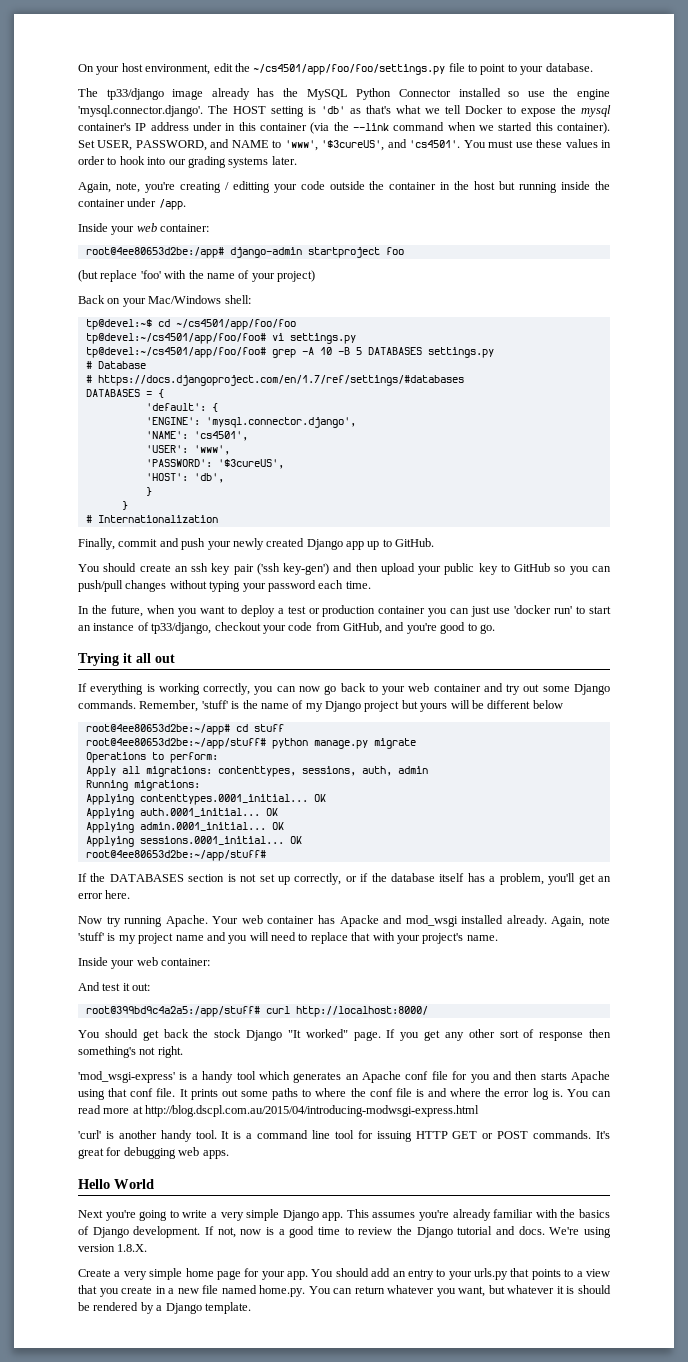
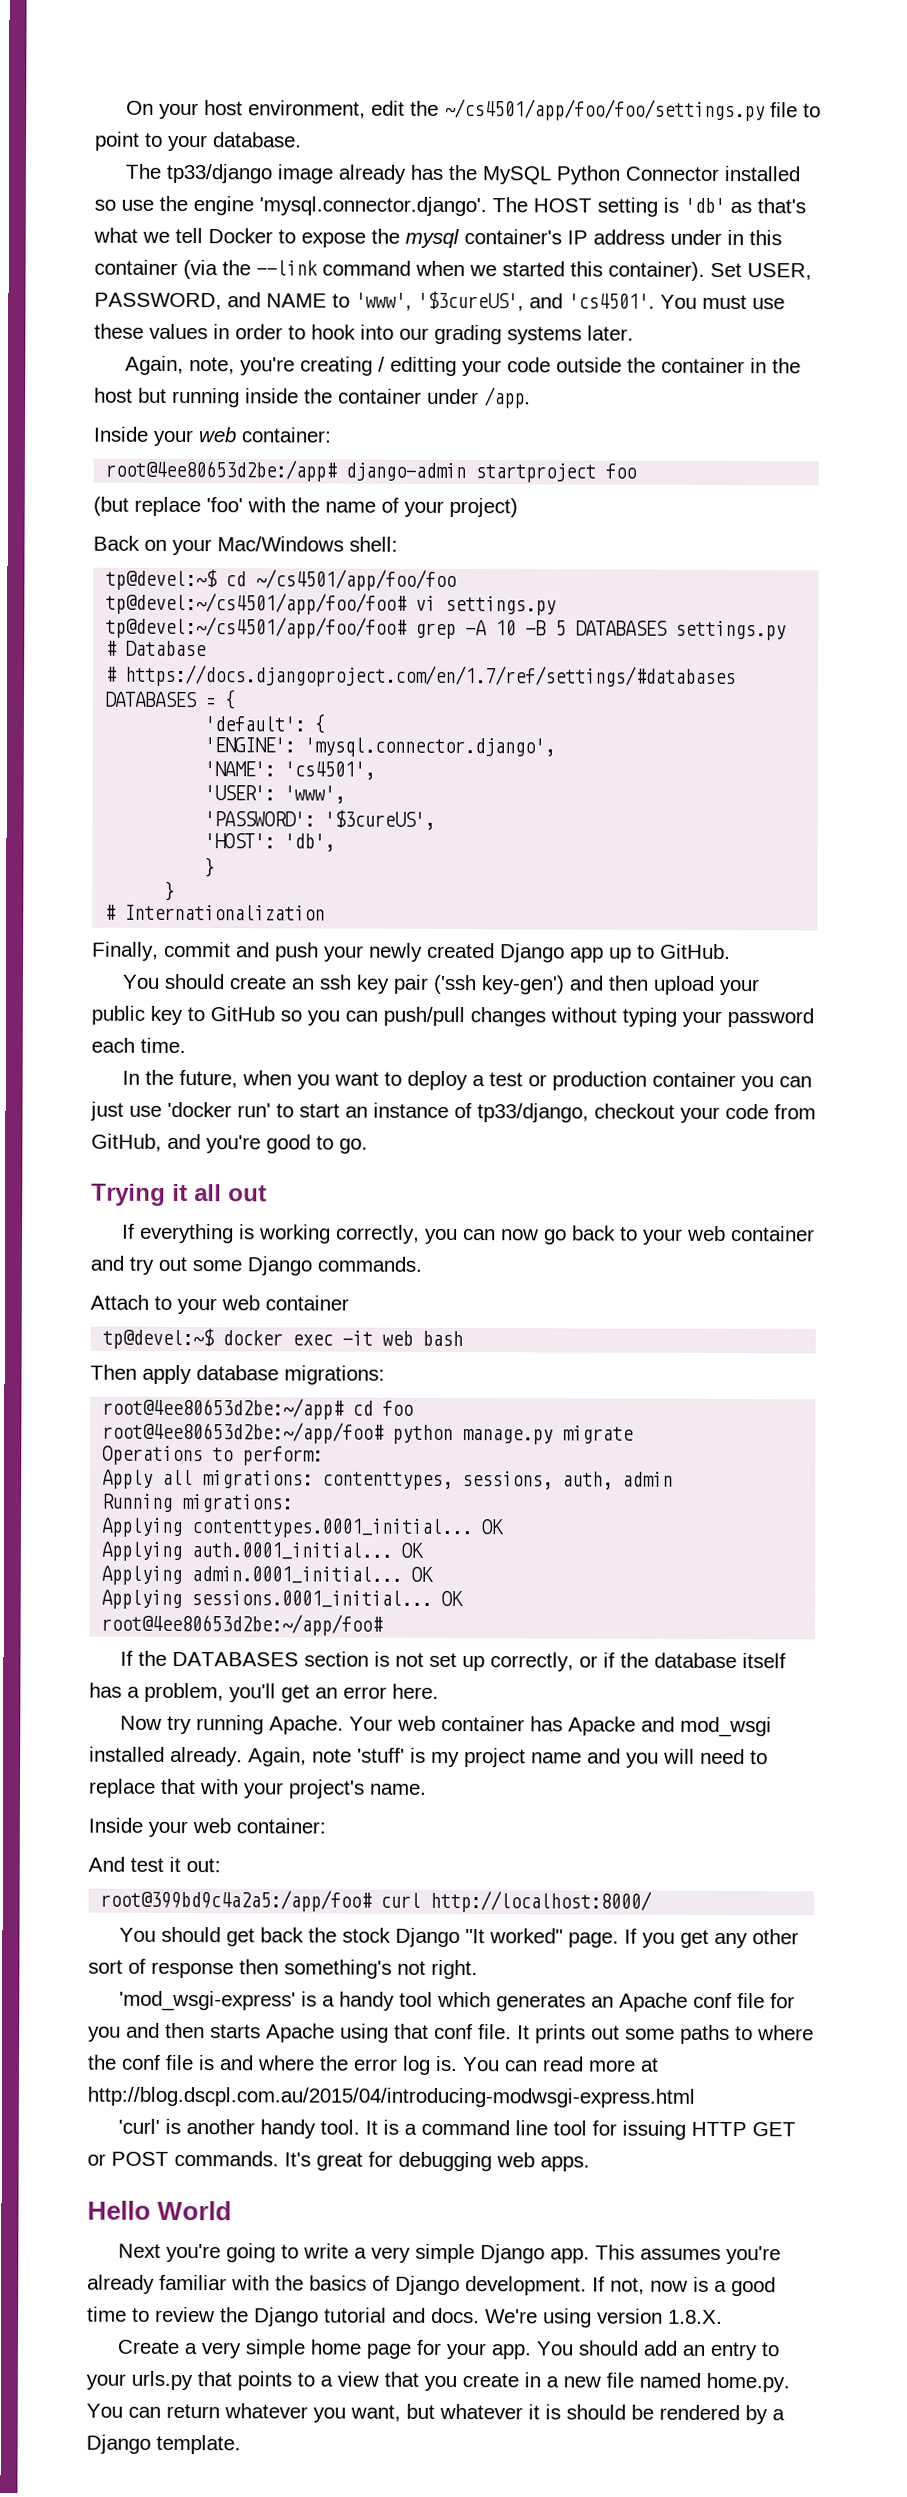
[139,700,563,712] Remember, 'stuff' is the name of my Django project but yours will be different below -> [90,1294,349,1315] [102,1327,464,1350] [90,1364,385,1385] // Attach to your web container // tp@devel:~$ docker exec -it web bash // Then apply database migrations:
[253,724,284,732] [85,738,266,749] stuff // root@4ee80653d2be:~/app/stuff# -> [382,1400,415,1416] [102,1421,385,1444] foo // root@4ee80653d2be:~/app/foo#
[85,850,266,861] root@4ee80653d2be:~/app/stuff# -> [101,1613,384,1636] root@4ee80653d2be:~/app/foo#
[85,1006,260,1017] root@399bd9c4a2a5:/app/stuff# -> [100,1889,373,1912] root@399bd9c4a2a5:/app/foo#

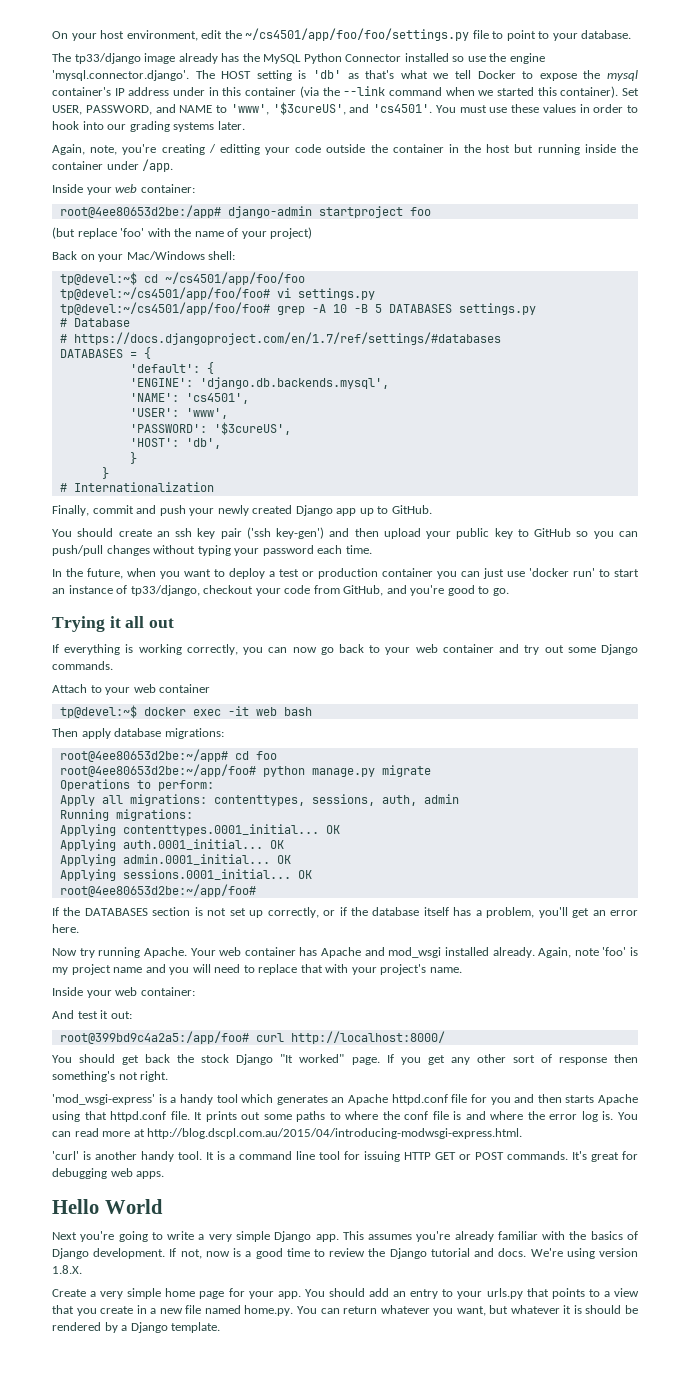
[304,737,556,758] 'mysql.connector.django', -> [199,377,389,389] 'django.db.backends.mysql',
[567,1716,636,1736] Apacke -> [321,947,361,958] Apache
[357,1747,405,1763] 'stuff' -> [602,947,627,956] 'foo'
[692,1992,732,2009] conf -> [391,1094,448,1105] httpd.conf
[434,2023,473,2040] conf -> [110,1111,167,1122] httpd.conf
[87,2086,695,2108] http://blog.dscpl.com.au/2015/04/introducing-modwsgi-express.html -> [147,1128,523,1139] http://blog.dscpl.com.au/2015/04/introducing-modwsgi-express.html.

